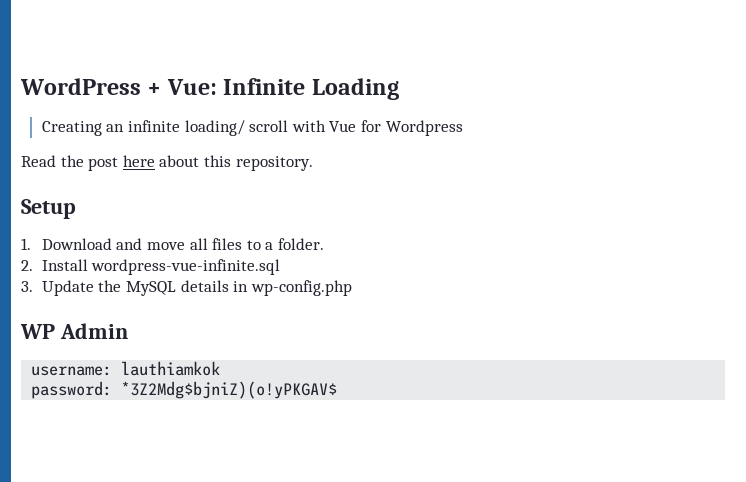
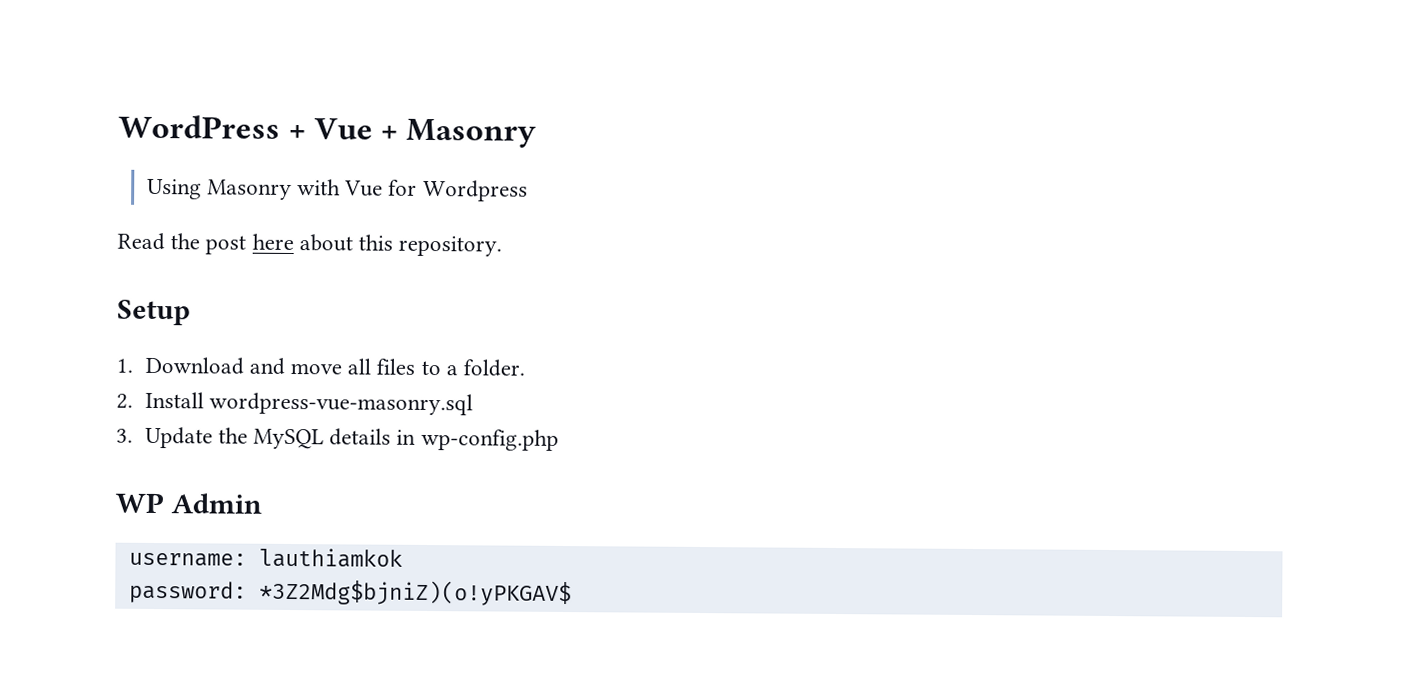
[166,78,399,100] [41,120,289,136] Vue: Infinite Loading // Creating an infinite loading/ scroll -> [313,118,537,148] [146,178,292,200] Vue + Masonry // Using Masonry
[91,259,281,275] wordpress-vue-infinite.sql -> [208,392,473,416] wordpress-vue-masonry.sql

